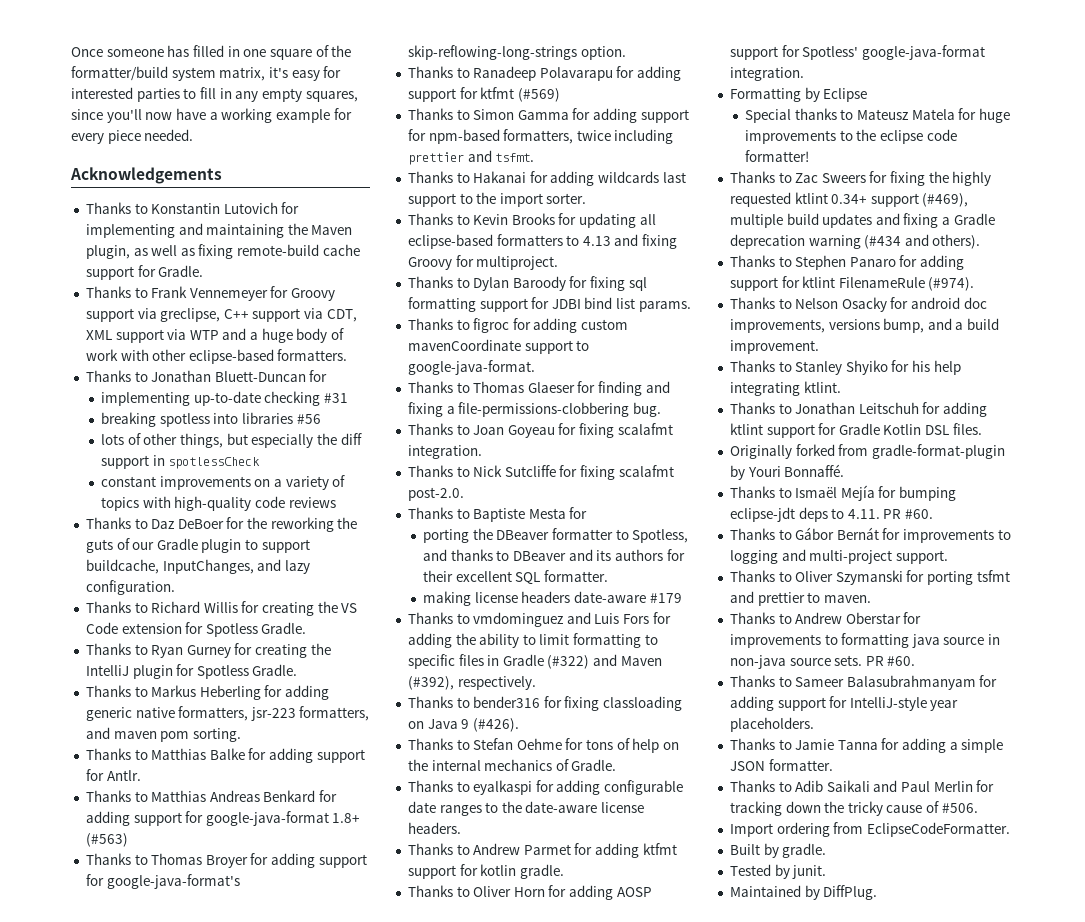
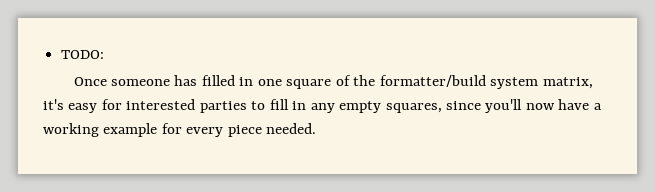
(71, 52) none -> [61,50,105,59] TODO: //
[70,167,222,184] [85,202,300,214] [85,223,353,238] [85,244,360,259] [85,265,204,280] [85,286,336,301] [85,308,357,322] [85,328,345,343] [85,349,348,364] [85,370,328,382] [101,391,349,406] [101,412,321,427] [101,433,362,448] [101,455,261,469] [101,475,346,490] [101,496,336,511] [85,517,358,532] [85,538,310,553] [85,559,310,574] [85,580,175,595] [85,601,358,616] [85,622,307,637] [85,643,331,658] [85,664,298,679] [85,685,330,700] [85,706,370,721] [85,727,241,742] [85,748,365,763] [85,769,141,781] [85,790,338,802] [85,811,361,826] [85,833,128,847] [85,853,367,868] [85,874,240,889] [407,45,626,60] [407,66,682,81] [407,87,560,102] [407,108,689,123] [407,129,674,144] [407,150,535,165] [407,171,686,186] [407,192,587,207] [407,213,656,228] [407,234,678,249] [407,255,559,270] [407,276,647,291] [407,297,691,312] [407,318,629,333] [407,339,590,354] [407,360,535,375] [407,381,670,396] [407,402,661,417] [407,423,673,438] [407,445,482,459] [407,465,674,480] [407,487,464,501] [407,507,588,522] [423,528,689,543] [423,549,685,561] [423,570,609,585] [423,591,682,606] [407,612,671,627] [407,633,658,648] [407,654,662,669] [407,676,536,690] [407,696,683,711] [407,718,519,732] [407,738,680,753] [407,759,617,771] [407,780,684,795] [407,801,645,816] [407,822,461,834] [407,843,677,858] [407,864,564,879] [407,885,652,900] [729,45,985,60] [729,67,804,81] [729,87,868,102] [745,108,1010,123] [745,129,957,144] [745,150,810,162] [729,171,992,186] [729,192,969,207] [729,213,995,228] [729,234,981,249] [729,255,965,270] [729,276,975,291] [729,297,987,312] [729,318,1000,333] [729,340,819,354] [729,360,961,375] [729,381,841,396] [729,402,988,417] [729,423,982,438] [729,444,1005,459] [729,464,845,480] [729,485,957,501] [729,507,934,522] [729,527,1011,543] [729,549,948,564] [729,570,1010,585] [729,591,871,606] [729,612,922,624] [729,633,1001,648] [729,655,916,669] [729,675,998,690] [729,696,959,711] [729,717,814,732] [729,738,1004,753] [729,759,833,771] [729,780,995,792] [729,801,978,816] [729,822,1010,837] [729,843,827,858] [729,864,827,879] [729,885,878,900] // Acknowledgements // Thanks to Konstantin Lutovich for implementing and maintaining the Maven plugin, as well as fixing remote-build cache support for Gradle. // Thanks to Frank Vennemeyer for Groovy support via greclipse, C++ support via CDT, XML support via WTP and a huge body of work with other eclipse-based formatters. // Thanks to Jonathan Bluett-Duncan for // implementing up-to-date checking #31 // breaking spotless into libraries #56 // lots of other things, but especially the diff support in spotlessCheck // constant improvements on a variety of topics with high-quality code reviews // Thanks to Daz DeBoer for the reworking the guts of our Gradle plugin to support buildcache, InputChanges, and lazy configuration. // Thanks to Richard Willis for creating the VS Code extension for Spotless Gradle. // Thanks to Ryan Gurney for creating the IntelliJ plugin for Spotless Gradle. // Thanks to Markus Heberling for adding generic native formatters, jsr-223 formatters, and maven pom sorting. // Thanks to Matthias Balke for adding support for Antlr. // Thanks to Matthias Andreas Benkard for adding support for google-java-format 1.8+ (#563) // Thanks to Thomas Broyer for adding support for google-java-format's skip-reflowing-long-strings option. // Thanks to Ranadeep Polavarapu for adding support for ktfmt (#569) // Thanks to Simon Gamma for adding support for npm-based formatters, twice including prettier and tsfmt. // Thanks to Hakanai for adding wildcards last support to the import sorter. // Thanks to Kevin Brooks for updating all eclipse-based formatters to 4.13 and fixing Groovy for multiproject. // Thanks to Dylan Baroody for fixing sql formatting support for JDBI bind list params. // Thanks to figroc for adding custom mavenCoordinate support to google-java-format. // Thanks to Thomas Glaeser for finding and fixing a file-permissions-clobbering bug. // Thanks to Joan Goyeau for fixing scalafmt integration. // Thanks to Nick Sutcliffe for fixing scalafmt post-2.0. // Thanks to Baptiste Mesta for // porting the DBeaver formatter to Spotless, and thanks to DBeaver and its authors for their excellent SQL formatter. // making license headers date-aware #179 // Thanks to vmdominguez and Luis Fors for adding the ability to limit formatting to specific files in Gradle (#322) and Maven (#392), respectively. // Thanks to bender316 for fixing classloading on Java 9 (#426). // Thanks to Stefan Oehme for tons of help on the internal mechanics of Gradle. // Thanks to eyalkaspi for adding configurable date ranges to the date-aware license headers. // Thanks to Andrew Parmet for adding ktfmt support for kotlin gradle. // Thanks to Oliver Horn for adding AOSP support for Spotless' google-java-format integration. // Formatting by Eclipse // Special thanks to Mateusz Matela for huge improvements to the eclipse code formatter! // Thanks to Zac Sweers for fixing the highly requested ktlint 0.34+ support (#469), multiple build updates and fixing a Gradle deprecation warning (#434 and others). // Thanks to Stephen Panaro for adding support for ktlint FilenameRule (#974). // Thanks to Nelson Osacky for android doc improvements, versions bump, and a build improvement. // Thanks to Stanley Shyiko for his help integrating ktlint. // Thanks to Jonathan Leitschuh for adding ktlint support for Gradle Kotlin DSL files. // Originally forked from gradle-format-plugin by Youri Bonnaffé. // Thanks to Ismaël Mejía for bumping eclipse-jdt deps to 4.11. PR #60. // Thanks to Gábor Bernát for improvements to logging and multi-project support. // Thanks to Oliver Szymanski for porting tsfmt and prettier to maven. // Thanks to Andrew Oberstar for improvements to formatting java source in non-java source sets. PR #60. // Thanks to Sameer Balasubrahmanyam for adding support for IntelliJ-style year placeholders. // Thanks to Jamie Tanna for adding a simple JSON formatter. // Thanks to Adib Saikali and Paul Merlin for tracking down the tricky cause of #506. // Import ordering from EclipseCodeFormatter. // Built by gradle. // Tested by junit. // Maintained by DiffPlug. -> (317, 128) none

